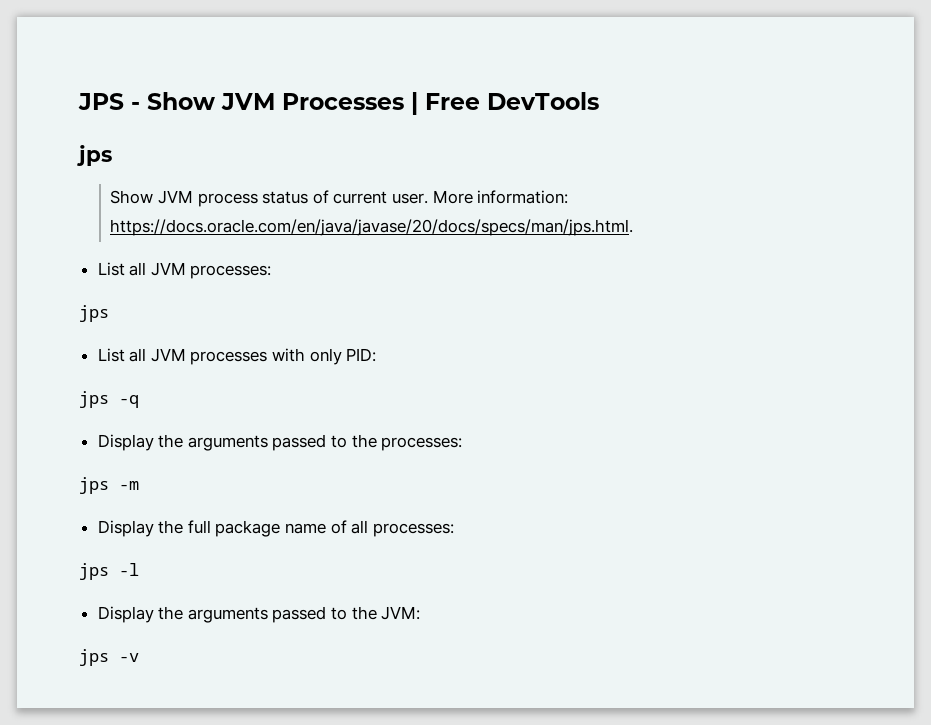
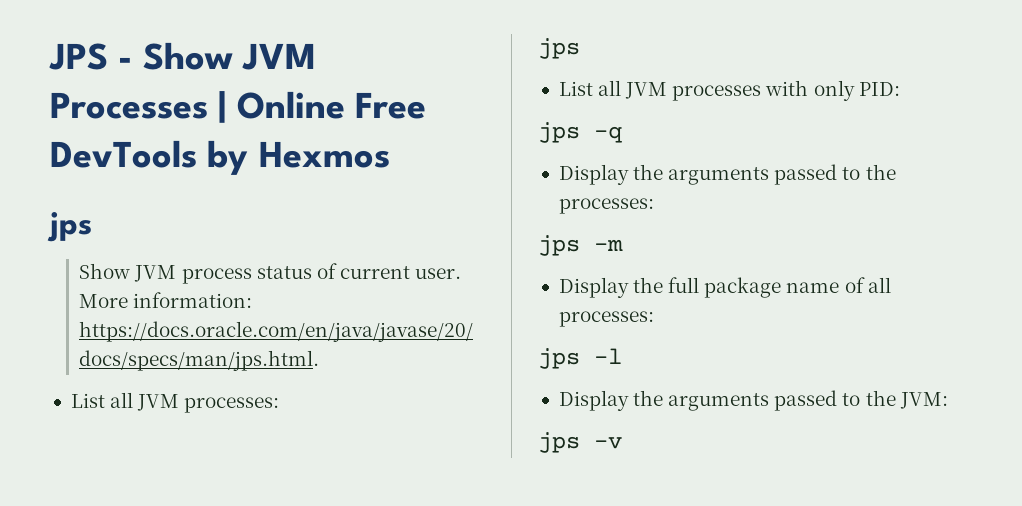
(418, 103) none -> [236,91,345,119] Online
(599, 101) none -> [207,140,390,175] by Hexmos

